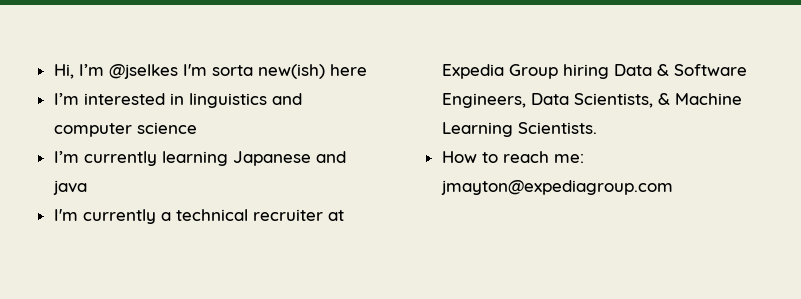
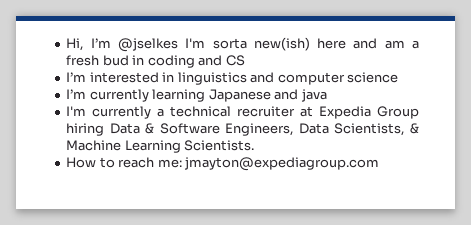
(367, 70) none -> [353,38,420,49] [66,55,245,68] and am a fresh bud in coding and CS

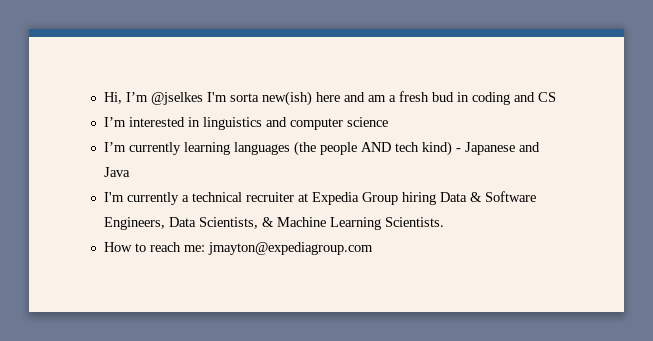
(206, 95) none -> [233,141,461,156] languages (the people AND tech kind) -
[300,89,327,102] java -> [103,167,130,177] Java

